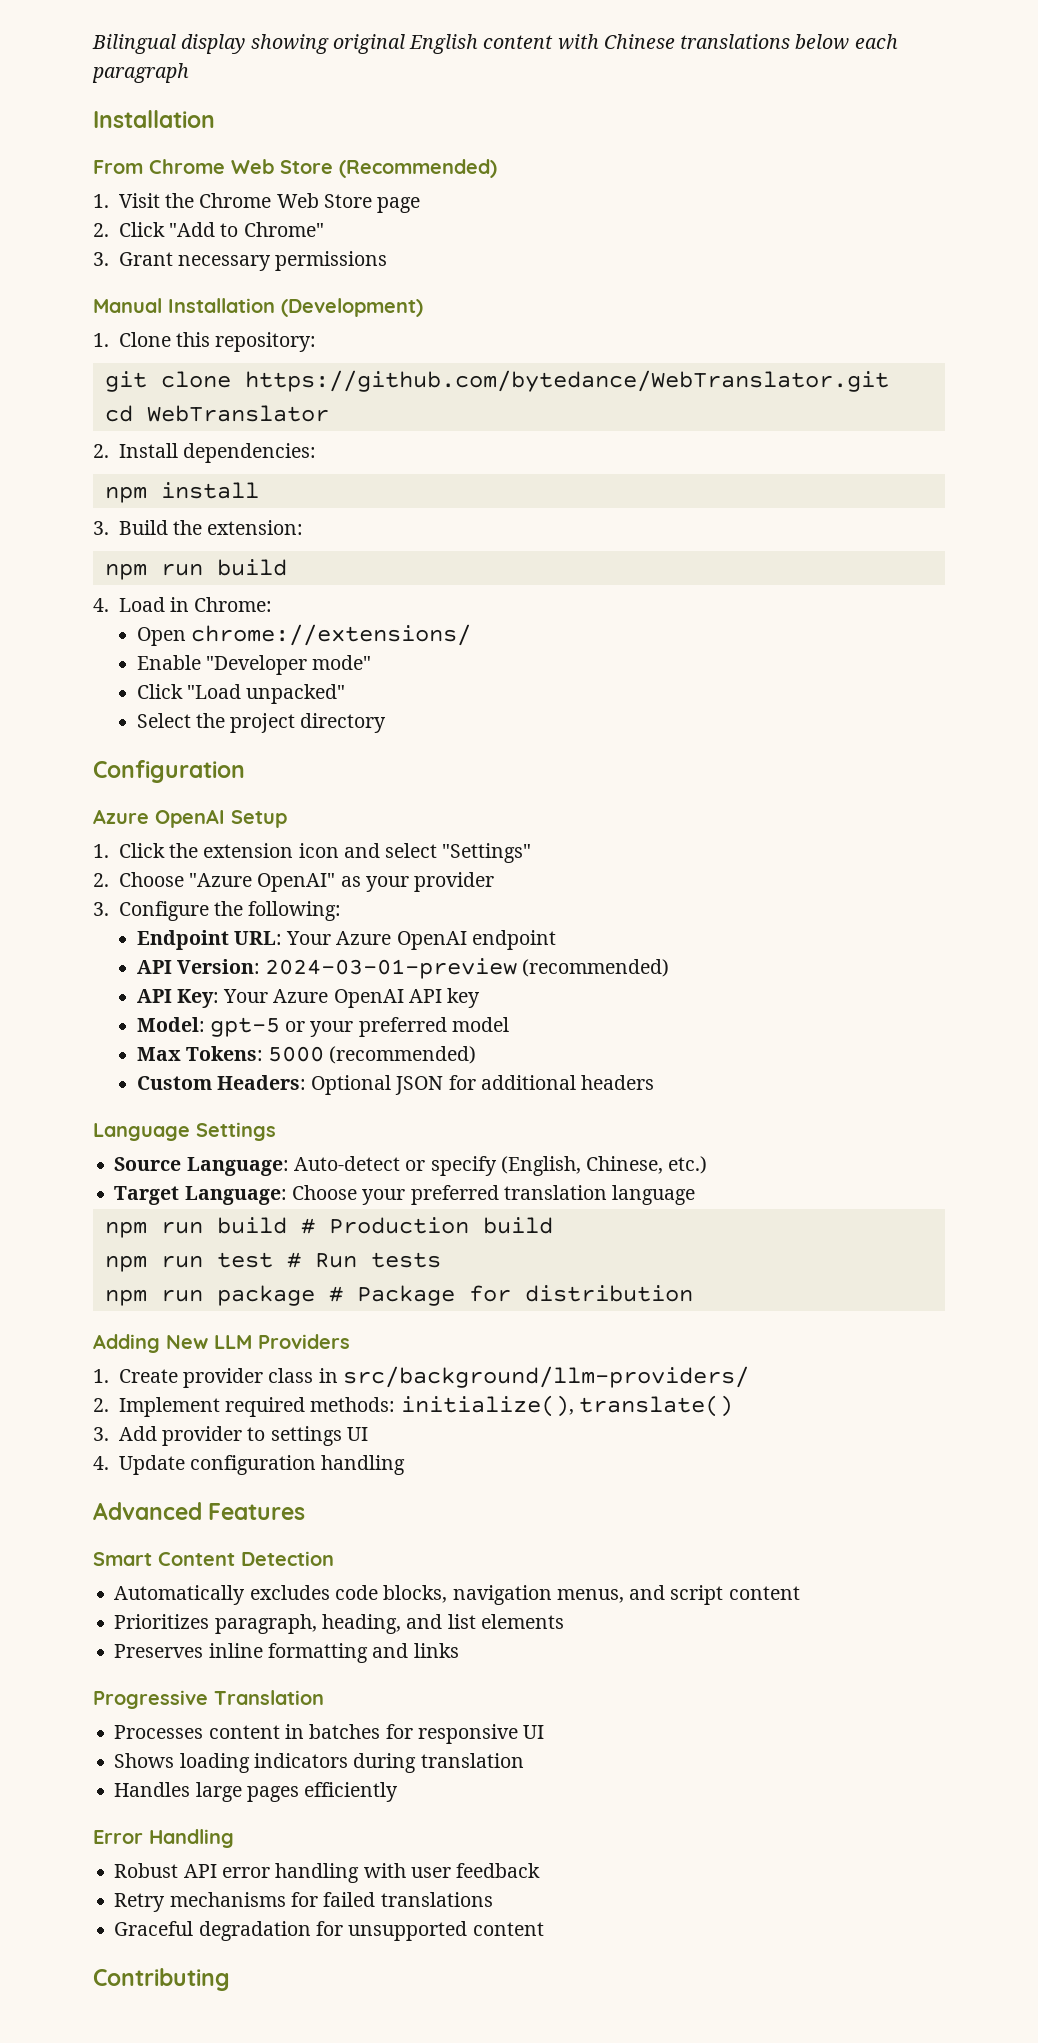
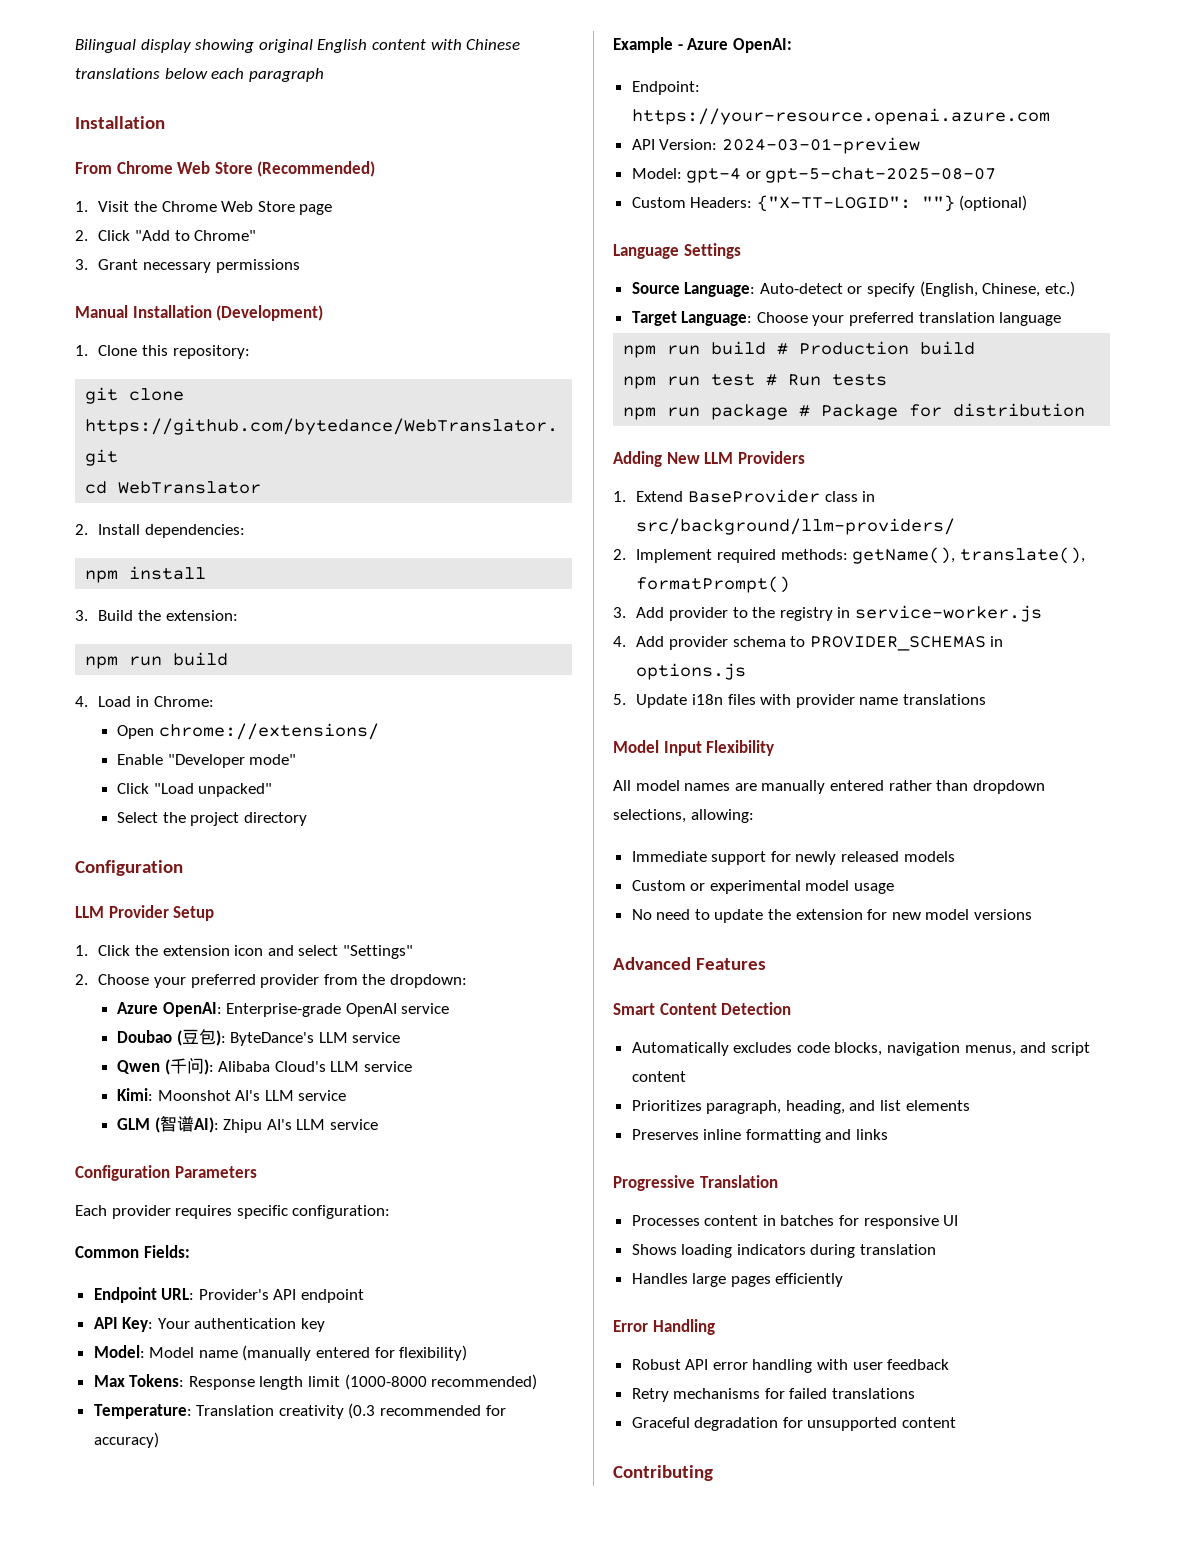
[93,809,225,828] Azure OpenAI -> [75,905,169,918] LLM Provider
[189,872,495,892] [93,901,342,921] [136,930,556,950] [136,958,670,979] [136,988,481,1008] [136,1017,509,1037] [136,1046,477,1064] [136,1075,655,1095] "Azure OpenAI" as your provider // 3. Configure the following: // Endpoint URL: Your Azure OpenAI endpoint // API Version: 2024-03-01-preview (recommended) // API Key: Your Azure OpenAI API key // Model: gpt-5 or your preferred model // Max Tokens: 5000 (recommended) // Custom Headers: Optional JSON for additional headers -> [153,974,467,988] [117,1002,450,1017] [117,1029,401,1046] [117,1058,413,1075] [117,1088,347,1101] [117,1115,379,1133] [75,1165,257,1181] [75,1205,391,1219] [75,1245,190,1258] [93,1287,365,1303] [93,1317,326,1332] [93,1345,468,1361] [93,1374,538,1390] [93,1403,506,1419] [93,1432,159,1448] [613,37,792,53] [631,81,700,95] [631,108,1050,125] [631,137,920,154] [631,167,997,183] [631,195,1028,212] your preferred provider from the dropdown: // Azure OpenAI: Enterprise-grade OpenAI service // Doubao (豆包): ByteDance's LLM service // Qwen (千问): Alibaba Cloud's LLM service // Kimi: Moonshot AI's LLM service // GLM (智谱AI): Zhipu AI's LLM service // Configuration Parameters // Each provider requires specific configuration: // Common Fields: // Endpoint URL: Provider's API endpoint // API Key: Your authentication key // Model: Model name (manually entered for flexibility) // Max Tokens: Response length limit (1000-8000 recommended) // Temperature: Translation creativity (0.3 recommended for accuracy) // Example - Azure OpenAI: // Endpoint: https://your-resource.openai.azure.com // API Version: 2024-03-01-preview // Model: gpt-4 or gpt-5-chat-2025-08-07 // Custom Headers: {"X-TT-LOGID": ""} (optional)
[118,1368,264,1388] Create provider -> [636,489,820,503] Extend BaseProvider
[400,1395,733,1417] initialize(), translate() -> [852,547,1085,564] [636,576,791,593] getName(), translate(), formatPrompt()
[270,1426,368,1446] [93,1455,406,1475] settings UI // 4. Update configuration handling -> [752,605,1042,622] [613,636,1004,651] [636,663,747,680] [613,694,986,708] [613,740,775,756] [613,780,1045,794] [613,809,754,823] [631,851,955,865] [631,880,895,894] [631,909,1033,923] the registry in service-worker.js // 4. Add provider schema to PROVIDER_SCHEMAS in options.js // 5. Update i18n files with provider name translations // Model Input Flexibility // All model names are manually entered rather than dropdown selections, allowing: // Immediate support for newly released models // Custom or experimental model usage // No need to update the extension for new model versions

